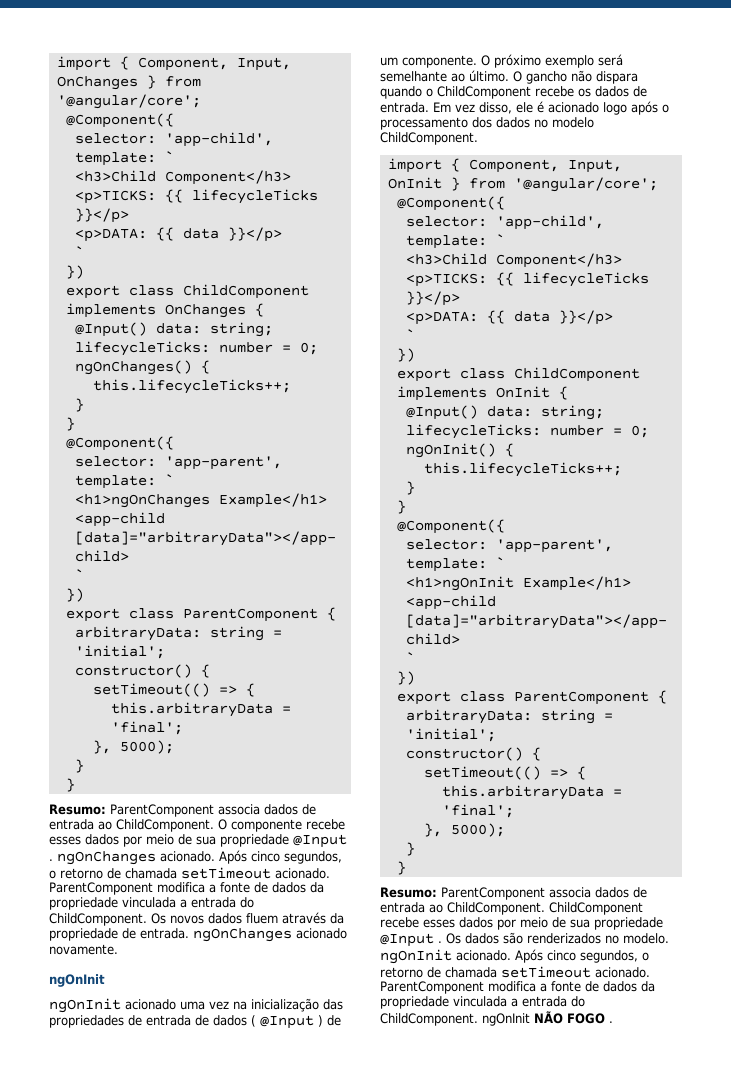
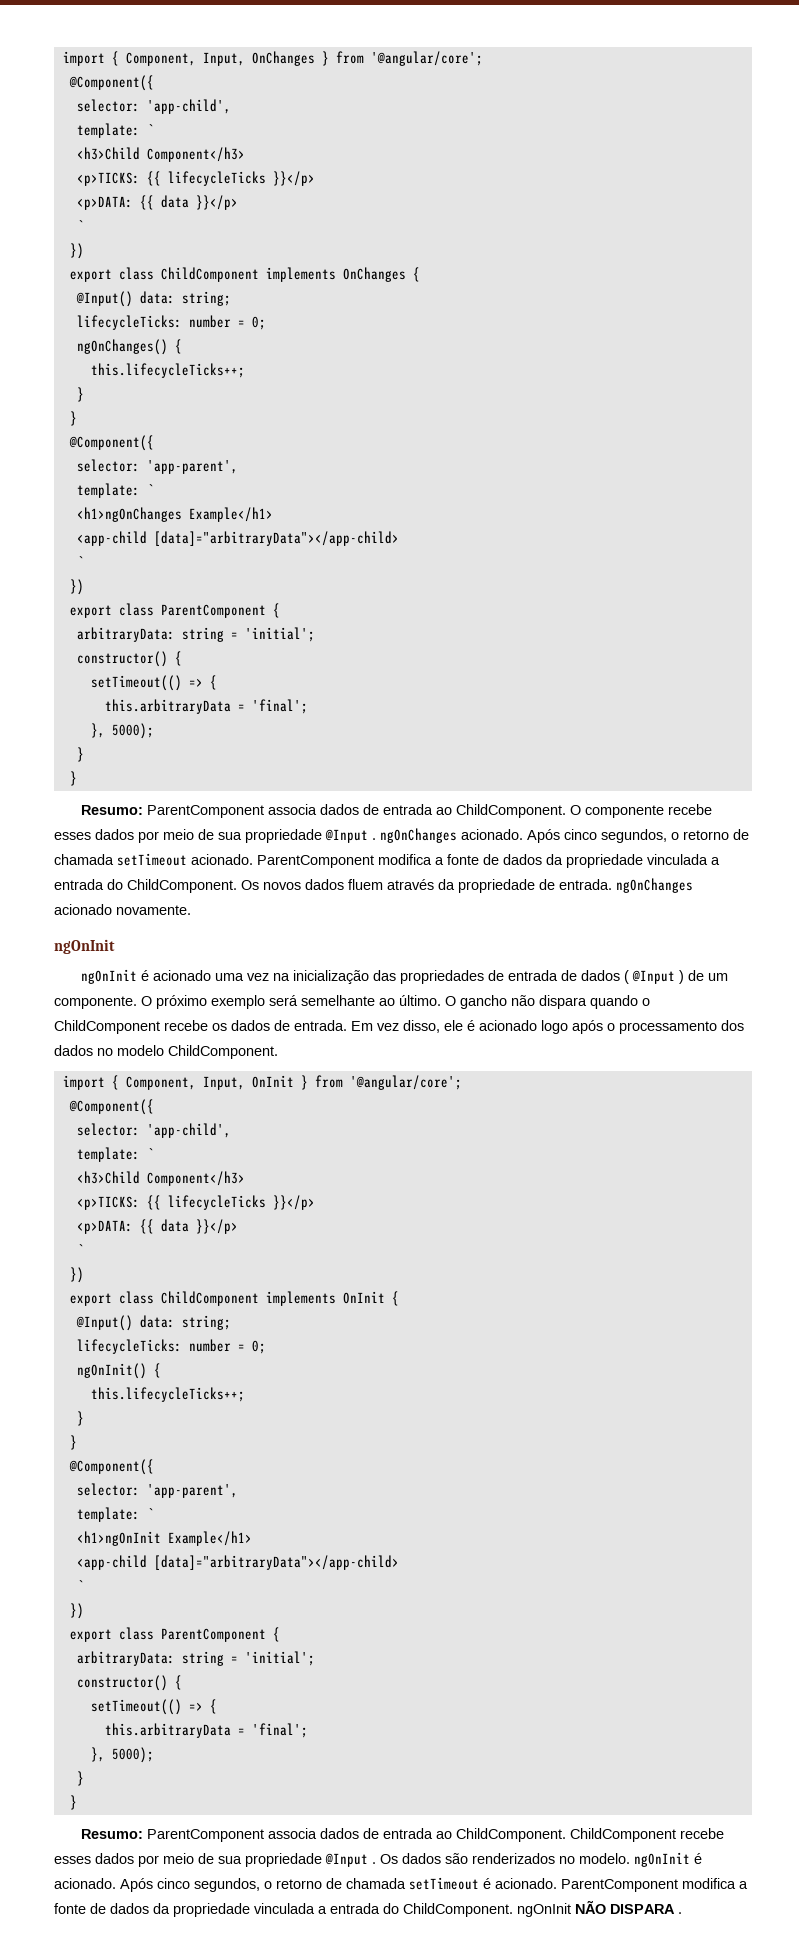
(121, 1005) none -> [141,970,150,981] é
[456,949,649,963] [380,966,591,978] acionado. Após cinco segundos, o retorno de chamada setTimeout -> [694,1853,702,1864] [54,1877,491,1892] é acionado. Após cinco segundos, o retorno de chamada setTimeout é
[567,1013,605,1024] FOGO -> [610,1904,675,1914] DISPARA

